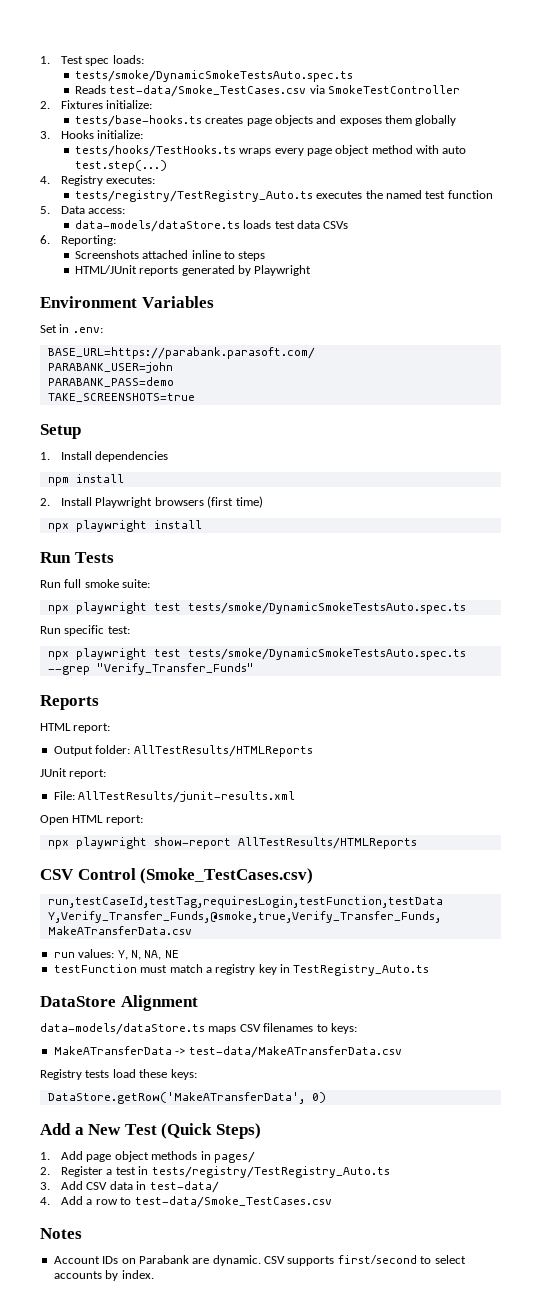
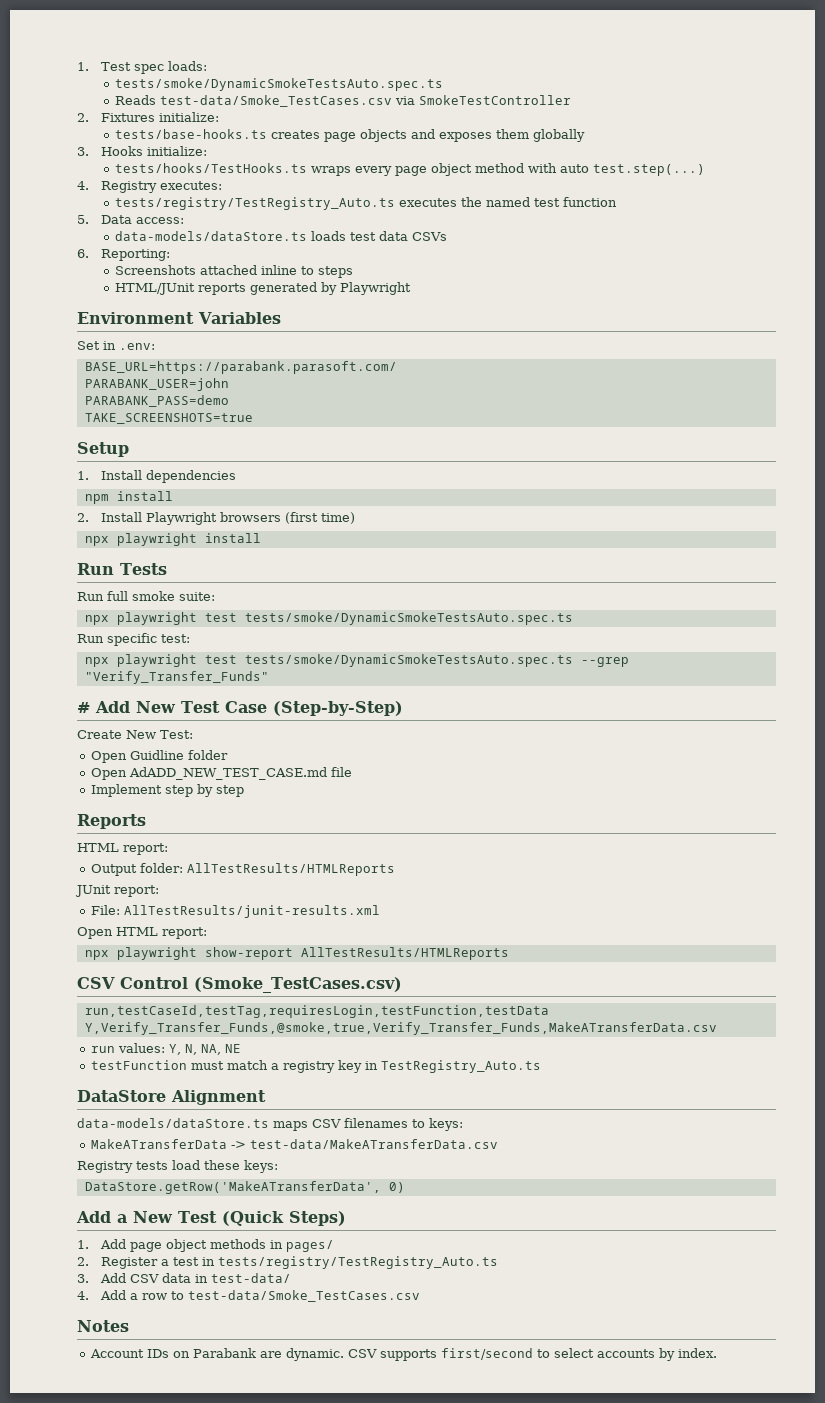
(254, 669) none -> [77,701,403,716] [77,730,193,739] [90,750,228,763] [90,767,352,780] [90,784,244,797] // # Add New Test Case (Step-by-Step) // Create New Test: // Open Guidline folder // Open AdADD_NEW_TEST_CASE.md file // Implement step by step

